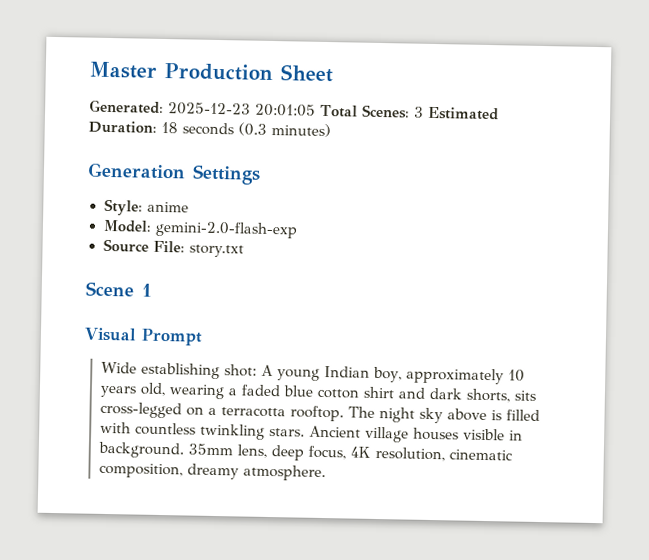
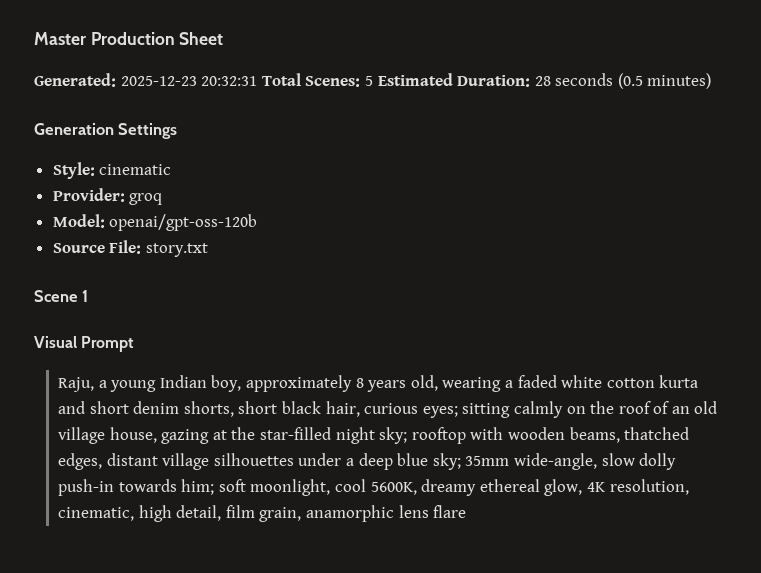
[255,103,316,117] 20:01:05 -> [201,76,258,86] 20:32:31
[413,106,424,118] 3 -> [364,76,373,86] 5
[161,121,267,136] 18 seconds (0.3 -> [534,73,643,89] 28 seconds (0.5
[146,201,189,213] anime -> [99,164,172,175] [52,188,163,205] cinematic // Provider: groq
[154,220,298,239] gemini-2.0-flash-exp -> [109,214,258,231] openai/gpt-oss-120b
[100,361,273,380] Wide establishing shot: A -> [58,377,107,392] Raju, a
[507,369,525,382] 10 -> [355,378,364,388] 8
[282,385,536,403] [99,401,540,424] [99,421,523,443] [97,441,513,462] [98,462,326,482] blue cotton shirt and dark shorts, sits cross-legged on a terracotta rooftop. The night sky above is filled with countless twinkling stars. Ancient village houses visible in background. 35mm lens, deep focus, 4K resolution, cinematic composition, dreamy atmosphere. -> [561,375,699,388] [58,401,718,418] [58,427,690,444] [58,453,677,470] [58,479,689,496] [58,505,467,522] white cotton kurta and short denim shorts, short black hair, curious eyes; sitting calmly on the roof of an old village house, gazing at the star‑filled night sky; rooftop with wooden beams, thatched edges, distant village silhouettes under a deep blue sky; 35mm wide-angle, slow dolly push‑in towards him; soft moonlight, cool 5600K, dreamy ethereal glow, 4K resolution, cinematic, high detail, film grain, anamorphic lens flare

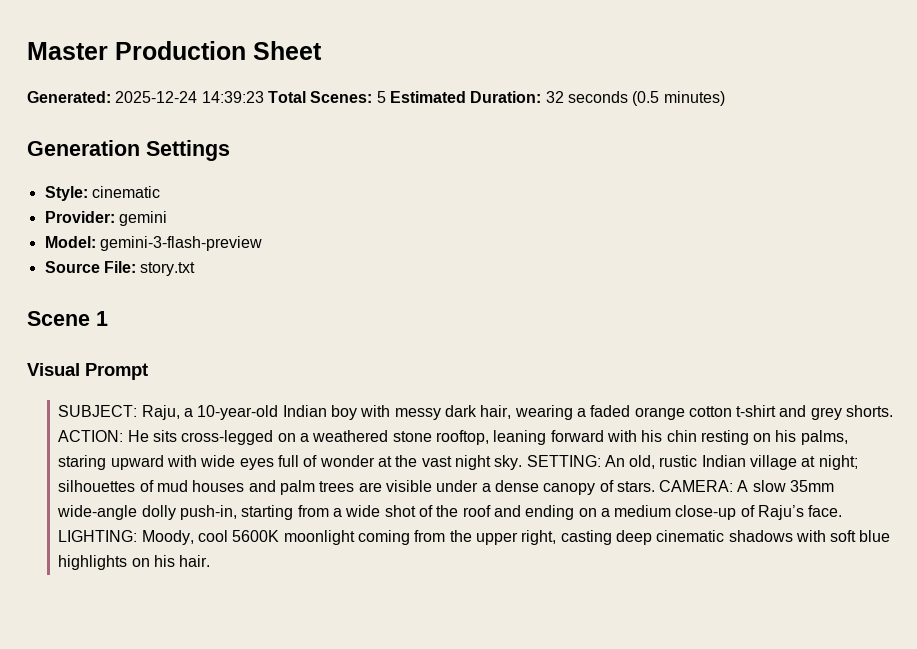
[120,76,258,86] 2025-12-23 20:32:31 -> [115,91,264,103] 2025-12-24 14:39:23
[534,76,551,86] 28 -> [545,91,564,103] 32
[129,193,163,205] groq -> [118,211,167,226] gemini
[109,214,258,231] openai/gpt-oss-120b -> [99,236,262,251] gemini-3-flash-preview
(135, 344) none -> [58,405,138,417] SUBJECT:
[110,375,699,392] [58,401,718,418] [58,427,690,444] [58,453,677,470] [58,479,689,496] [58,505,467,522] young Indian boy, approximately 8 years old, wearing a faded white cotton kurta and short denim shorts, short black hair, curious eyes; sitting calmly on the roof of an old village house, gazing at the star‑filled night sky; rooftop with wooden beams, thatched edges, distant village silhouettes under a deep blue sky; 35mm wide-angle, slow dolly push‑in towards him; soft moonlight, cool 5600K, dreamy ethereal glow, 4K resolution, cinematic, high detail, film grain, anamorphic lens flare -> [197,405,894,420] [58,430,848,445] [58,455,858,470] [58,480,835,495] [57,505,843,520] [58,530,891,545] [58,555,211,570] 10-year-old Indian boy with messy dark hair, wearing a faded orange cotton t-shirt and grey shorts. ACTION: He sits cross-legged on a weathered stone rooftop, leaning forward with his chin resting on his palms, staring upward with wide eyes full of wonder at the vast night sky. SETTING: An old, rustic Indian village at night; silhouettes of mud houses and palm trees are visible under a dense canopy of stars. CAMERA: A slow 35mm wide-angle dolly push-in, starting from a wide shot of the roof and ending on a medium close-up of Raju’s face. LIGHTING: Moody, cool 5600K moonlight coming from the upper right, casting deep cinematic shadows with soft blue highlights on his hair.

